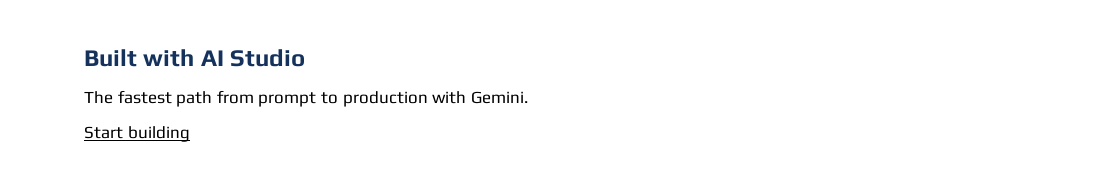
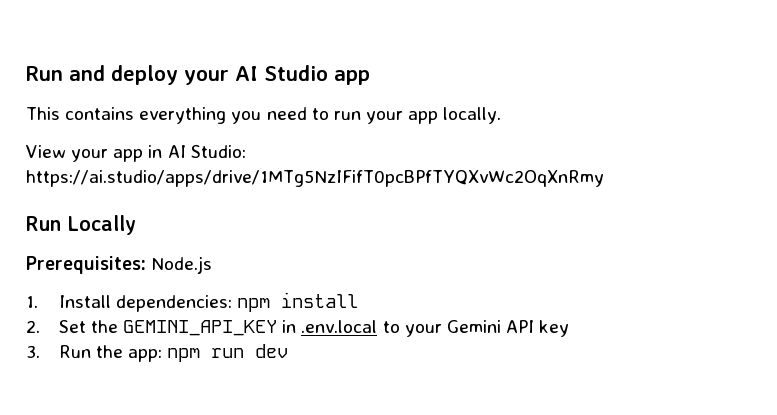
[84,49,306,67] [84,90,528,107] [84,126,190,142] Built with AI Studio // The fastest path from prompt to production with Gemini. // Start building -> [26,65,370,85] [26,107,502,124] [26,145,246,162] [26,170,604,187] [26,215,136,235] [26,256,213,274] [26,292,359,312] [26,320,570,337] [26,344,289,362] Run and deploy your AI Studio app // This contains everything you need to run your app locally. // View your app in AI Studio: https://ai.studio/apps/drive/1MTg5NzIFifT0pcBPfTYQXvWc2OqXnRmy // Run Locally // Prerequisites: Node.js // 1. Install dependencies: npm install // 2. Set the GEMINI_API_KEY in .env.local to your Gemini API key // 3. Run the app: npm run dev

